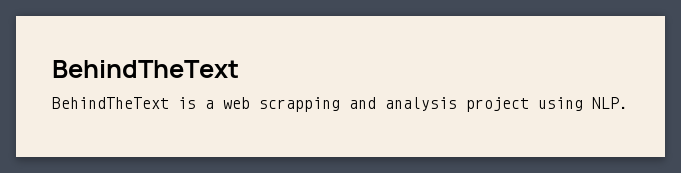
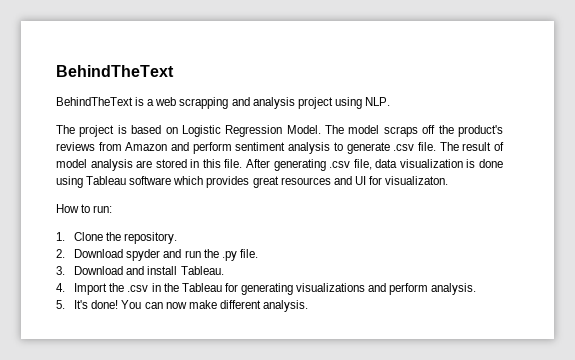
(628, 103) none -> [56,125,503,137] [56,142,504,154] [56,159,503,171] [56,176,449,188] [56,204,113,213] [56,232,178,244] [56,249,258,261] [56,266,224,275] [56,283,477,295] [56,300,308,312] // The project is based on Logistic Regression Model. The model scraps off the product's reviews from Amazon and perform sentiment analysis to generate .csv file. The result of model analysis are stored in this file. After generating .csv file, data visualization is done using Tableau software which provides great resources and UI for visualizaton. // How to run: // 1. Clone the repository. // 2. Download spyder and run the .py file. // 3. Download and install Tableau. // 4. Import the .csv in the Tableau for generating visualizations and perform analysis. // 5. It's done! You can now make different analysis.

